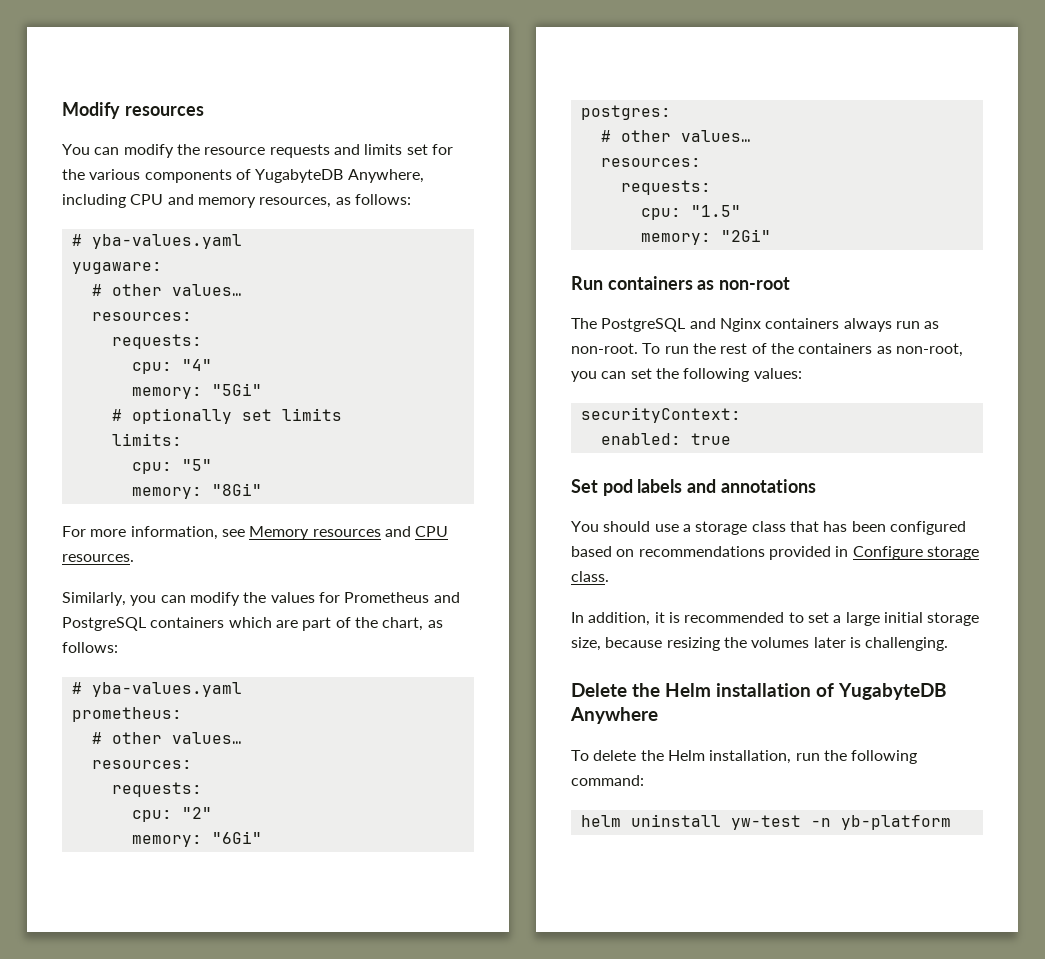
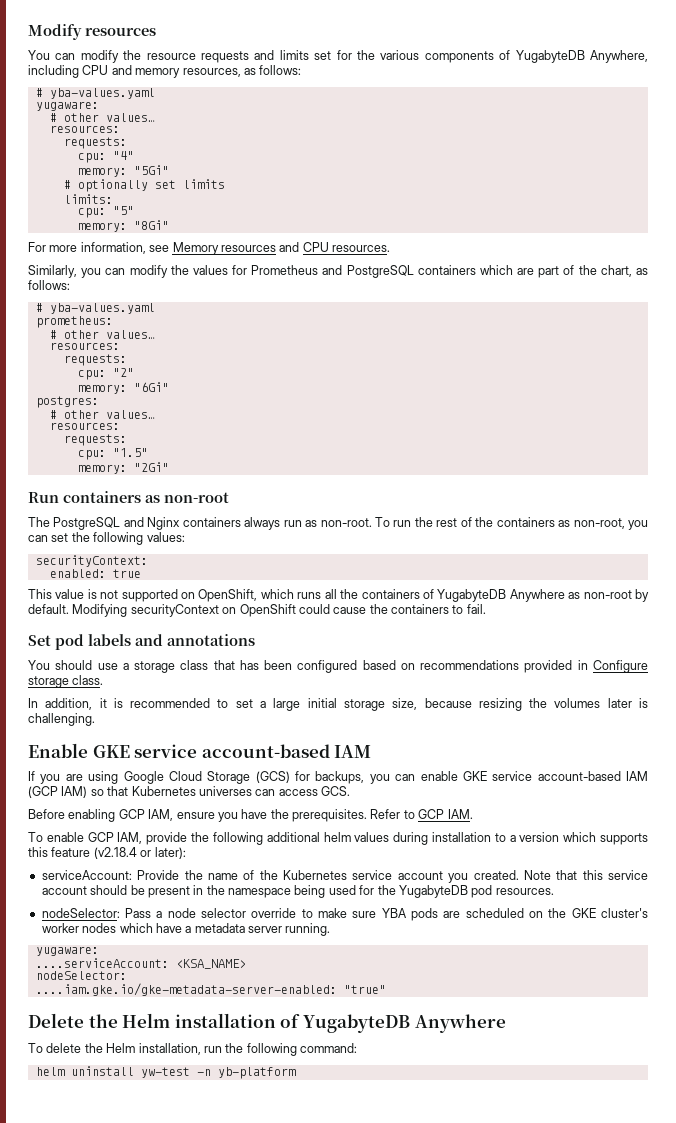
(731, 439) none -> [28,589,650,602] [28,604,486,617] // This value is not supported on OpenShift, which runs all the containers of YugabyteDB Anywhere as non-root by default. Modifying securityContext on OpenShift could cause the containers to fail.
(949, 644) none -> [28,743,372,758] [28,771,648,784] [28,786,350,798] [28,809,473,822] [28,832,648,845] [28,847,186,859] [41,870,648,883] [41,885,554,898] [41,908,648,921] [41,923,331,936] [35,946,99,956] [35,958,246,969] [35,971,127,980] [35,983,386,996] // Enable GKE service account-based IAM // If you are using Google Cloud Storage (GCS) for backups, you can enable GKE service account-based IAM (GCP IAM) so that Kubernetes universes can access GCS. // Before enabling GCP IAM, ensure you have the prerequisites. Refer to GCP IAM. // To enable GCP IAM, provide the following additional helm values during installation to a version which supports this feature (v2.18.4 or later): // serviceAccount: Provide the name of the Kubernetes service account you created. Note that this service account should be present in the namespace being used for the YugabyteDB pod resources. // nodeSelector: Pass a node selector override to make sure YBA pods are scheduled on the GKE cluster's worker nodes which have a metadata server running. // yugaware: // ....serviceAccount: <KSA_NAME> // nodeSelector: // ....iam.gke.io/gke-metadata-server-enabled: "true"

